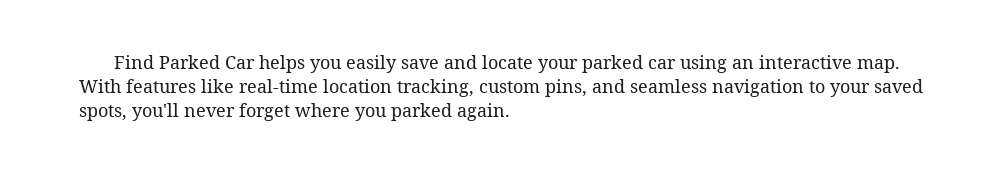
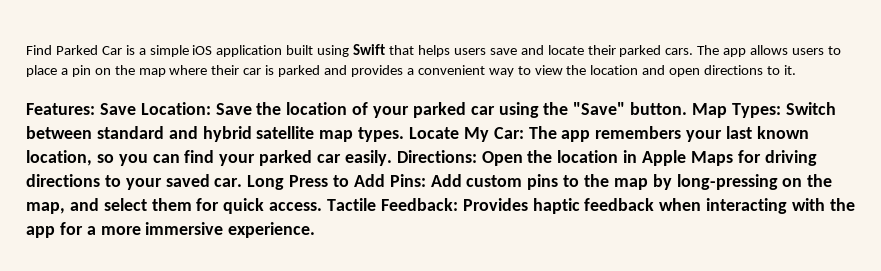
[258,55,900,73] [79,79,923,97] [79,103,510,121] helps you easily save and locate your parked car using an interactive map. With features like real-time location tracking, custom pins, and seamless navigation to your saved spots, you'll never forget where you parked again. -> [125,44,841,57] [26,65,796,77] [26,102,836,118] [26,126,809,142] [26,150,817,166] [26,174,833,190] [26,198,855,214] [26,222,316,238] is a simple iOS application built using Swift that helps users save and locate their parked cars. The app allows users to place a pin on the map where their car is parked and provides a convenient way to view the location and open directions to it. // Features: Save Location: Save the location of your parked car using the "Save" button. Map Types: Switch between standard and hybrid satellite map types. Locate My Car: The app remembers your last known location, so you can find your parked car easily. Directions: Open the location in Apple Maps for driving directions to your saved car. Long Press to Add Pins: Add custom pins to the map by long-pressing on the map, and select them for quick access. Tactile Feedback: Provides haptic feedback when interacting with the app for a more immersive experience.

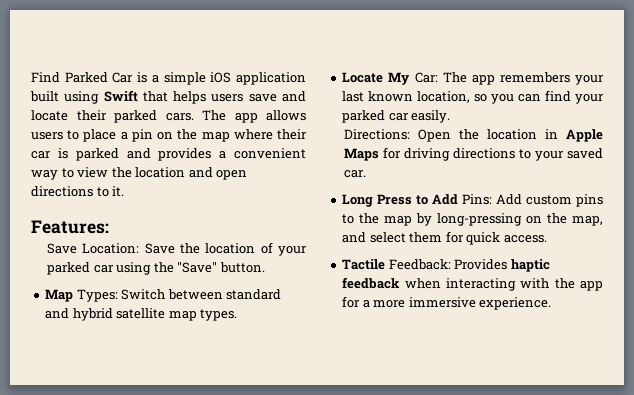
(95, 109) none -> (109, 227) //
(688, 108) none -> (265, 267) //
(405, 134) none -> (238, 315) //
(392, 158) none -> (451, 116) //
(243, 182) none -> (367, 174) //
(323, 206) none -> (547, 239) //

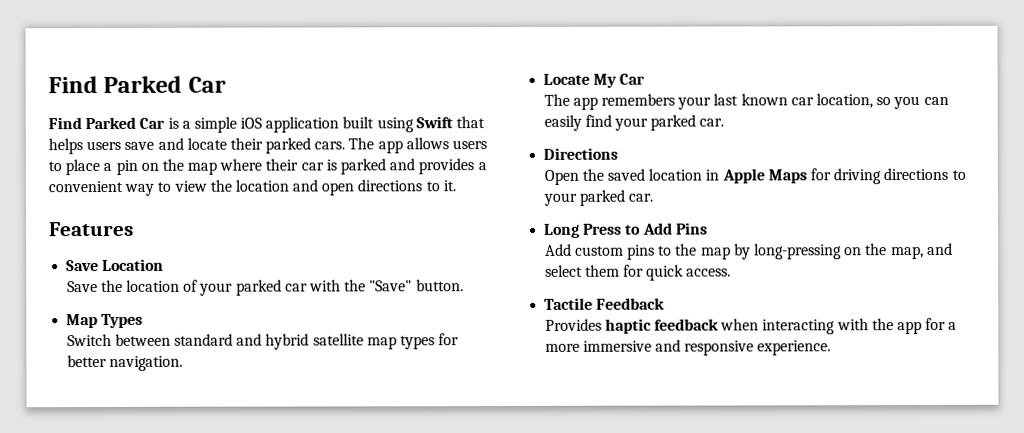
[31,72,134,83] Find Parked Car -> [48,75,226,94] [48,116,166,130] Find Parked Car // Find Parked Car
[31,220,109,234] [47,243,140,254] Features: // Save Location: -> [49,221,134,237] [66,258,165,272] Features // Save Location //
[116,262,152,275] using -> [309,279,342,292] with
[76,289,118,302] Types: -> [101,313,144,329] Types //
[200,309,238,321] types. -> [400,333,460,350] [66,354,183,371] types for better navigation.
[414,72,438,83] Car: -> [619,73,646,85] Car //
(414, 96) none -> [790,97,814,106] car
(542, 98) none -> [543,114,582,131] easily
[388,110,451,123] [344,129,411,140] car easily. // Directions: -> [699,118,725,127] [543,147,619,160] car. // Directions //
(480, 134) none -> [607,168,646,181] saved
[567,148,603,159] saved -> [578,189,625,206] parked
[462,194,493,205] Pins: -> [675,222,708,235] Pins //
[388,259,451,270] Feedback: -> [596,297,666,310] Feedback //
(476, 302) none -> [655,339,755,356] and responsive

